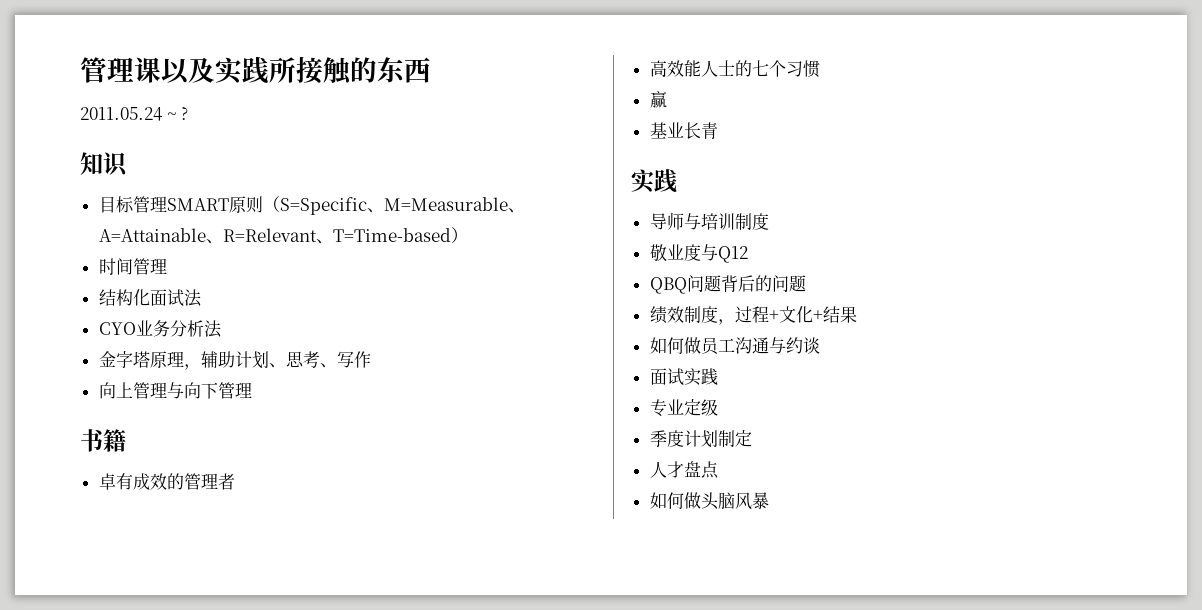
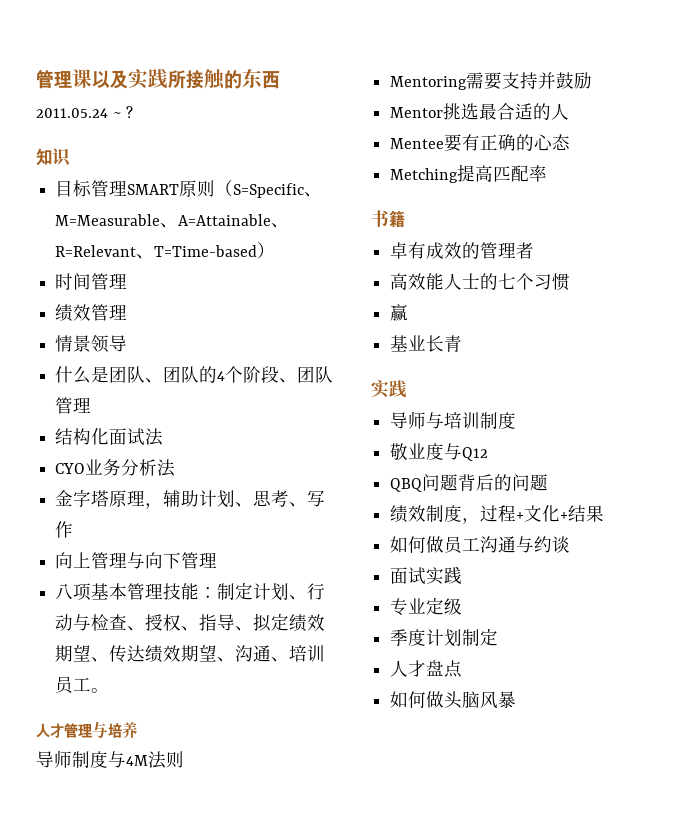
(167, 266) none -> [55,304,128,322] [55,335,128,353] [55,366,334,384] [55,397,92,414] // 绩效管理 // 情景领导 // 什么是团队、团队的4个阶段、团队管理
(252, 390) none -> [55,582,326,601] [55,613,326,632] [55,644,326,663] [55,676,110,694] [36,721,138,738] [36,750,184,769] [390,72,593,90] [390,103,570,120] [390,134,571,152] [390,164,548,183] // 八项基本管理技能：制定计划、行动与检查、授权、指导、拟定绩效期望、传达绩效期望、沟通、培训员工。 // 人才管理与培养 // 导师制度与4M法则 // Mentoring需要支持并鼓励 // Mentor挑选最合适的人 // Mentee要有正确的心态 // Metching提高匹配率

